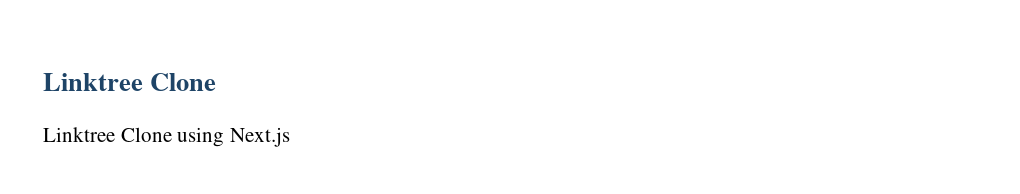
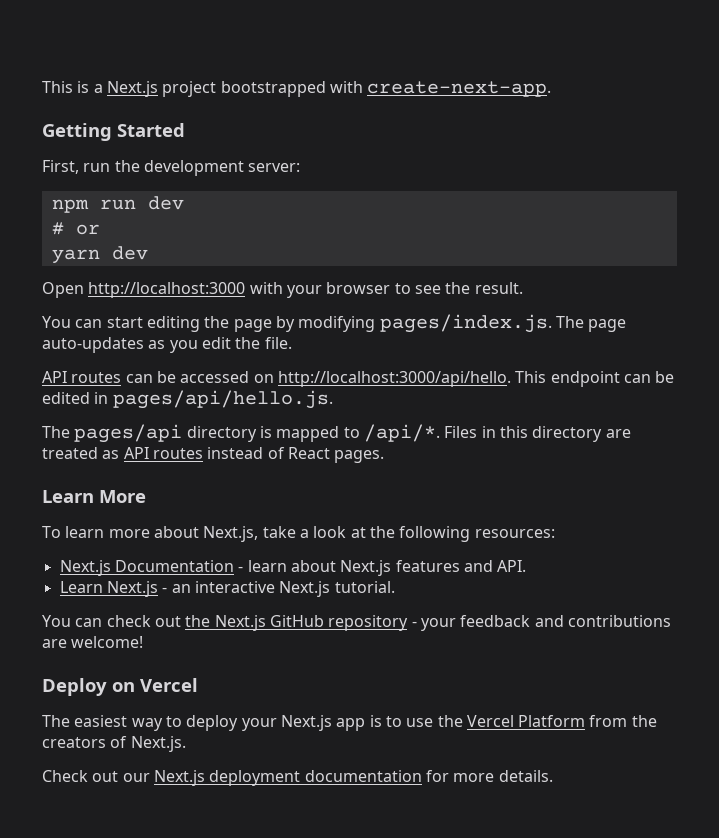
[43,73,217,91] [43,127,291,147] Linktree Clone // Linktree Clone using Next.js -> [42,81,552,97] [42,123,185,141] [42,160,301,176] [51,196,184,213] [51,222,100,235] [51,246,148,264] [42,282,523,298] [42,314,627,333] [42,337,292,353] [42,371,675,387] [42,390,333,409] [42,424,631,443] [42,447,385,463] [42,490,146,503] [42,526,555,542] [59,560,527,576] [59,581,395,597] [42,615,671,631] [42,636,144,648] [42,678,198,696] [42,715,657,731] [42,736,186,752] [42,770,553,786] This is a Next.js project bootstrapped with create-next-app. // Getting Started // First, run the development server: // npm run dev // # or // yarn dev // Open http://localhost:3000 with your browser to see the result. // You can start editing the page by modifying pages/index.js. The page auto-updates as you edit the file. // API routes can be accessed on http://localhost:3000/api/hello. This endpoint can be edited in pages/api/hello.js. // The pages/api directory is mapped to /api/*. Files in this directory are treated as API routes instead of React pages. // Learn More // To learn more about Next.js, take a look at the following resources: // Next.js Documentation - learn about Next.js features and API. // Learn Next.js - an interactive Next.js tutorial. // You can check out the Next.js GitHub repository - your feedback and contributions are welcome! // Deploy on Vercel // The easiest way to deploy your Next.js app is to use the Vercel Platform from the creators of Next.js. // Check out our Next.js deployment documentation for more details.

